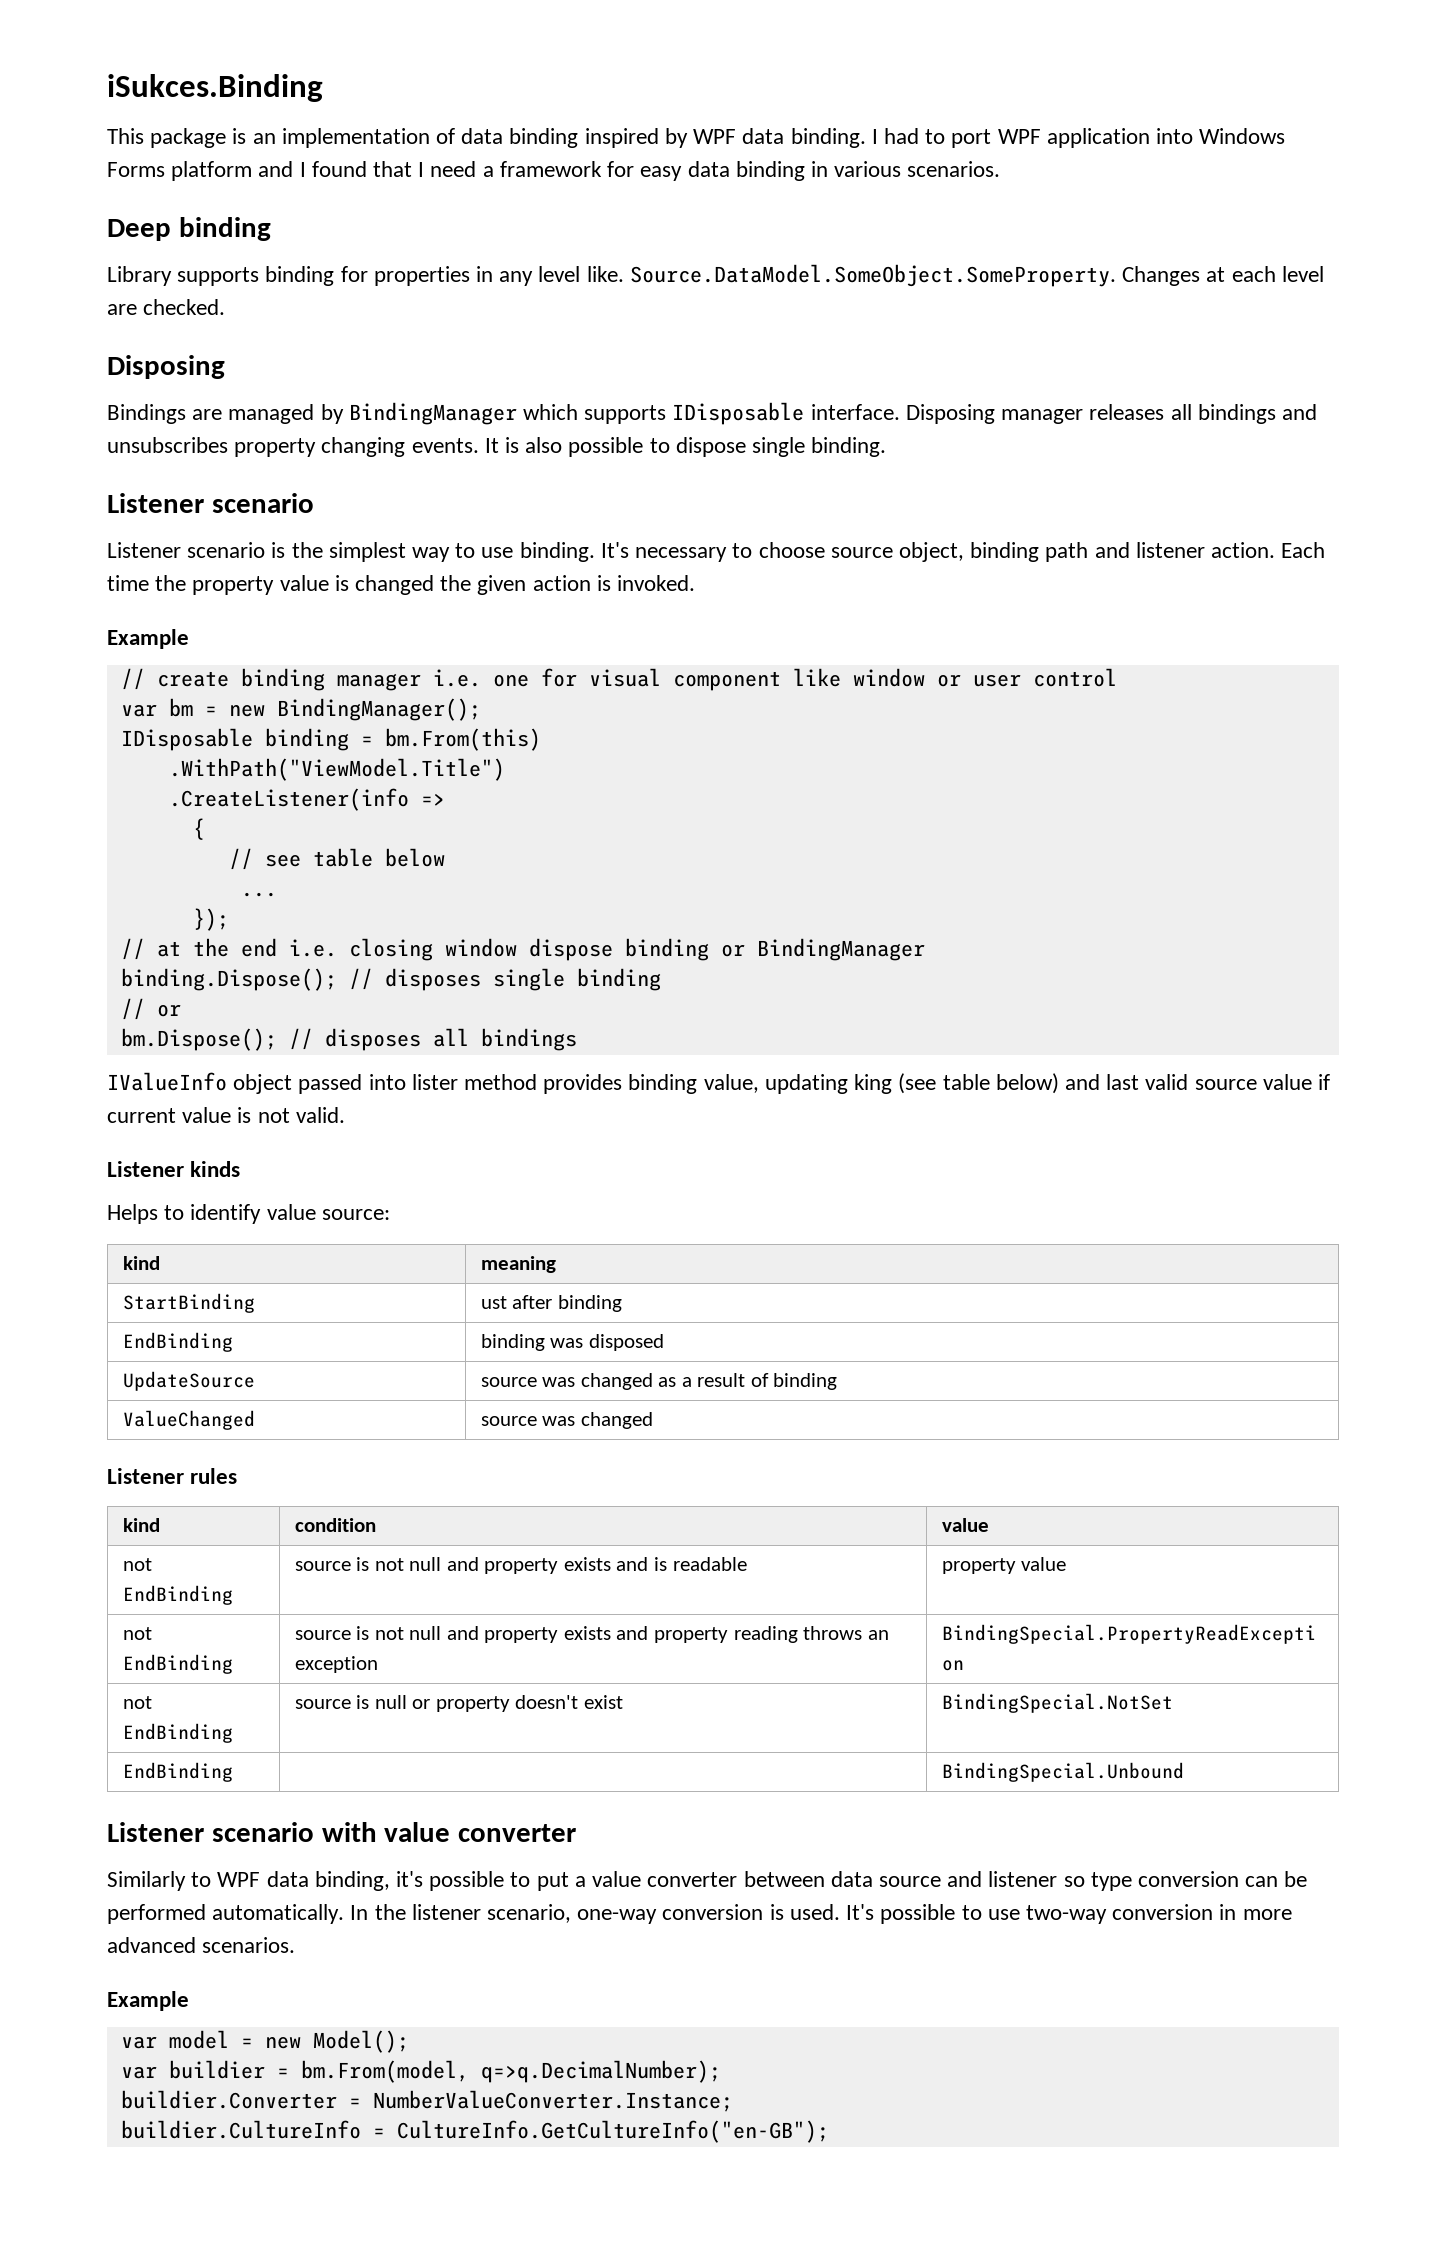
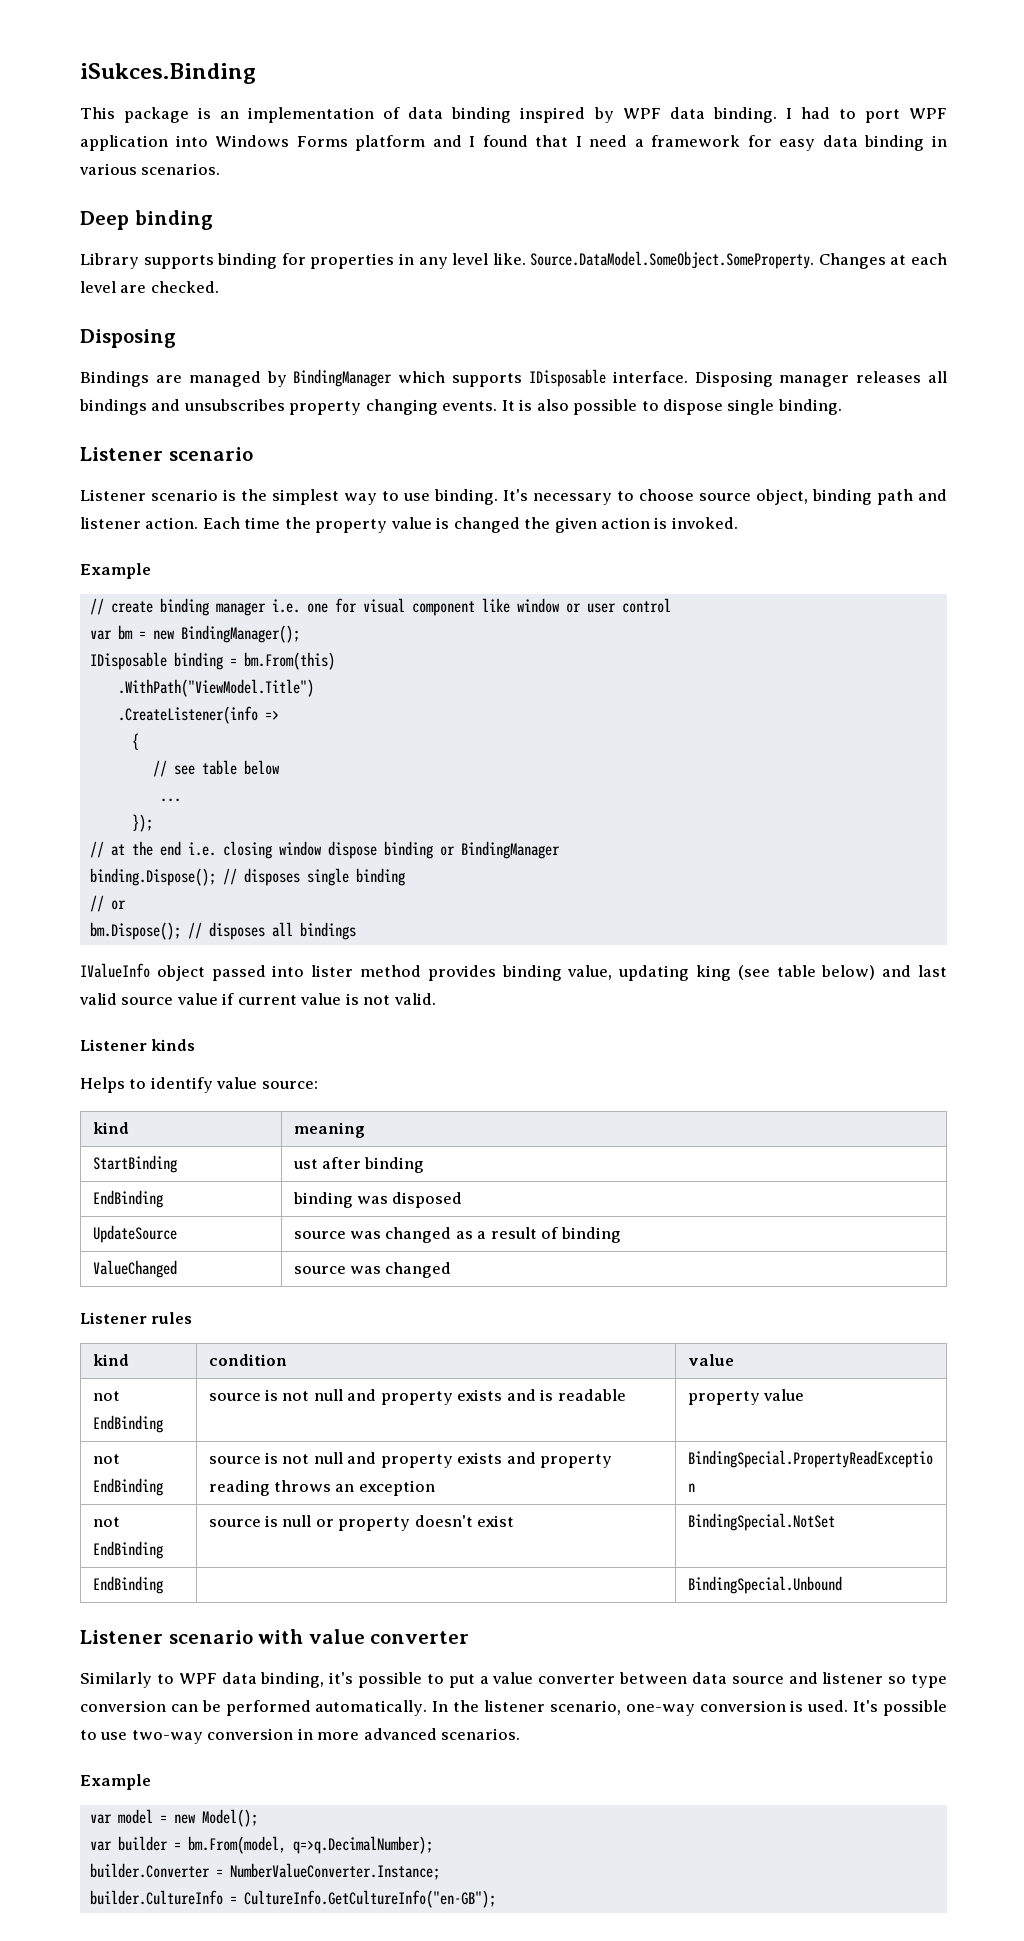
[168,2060,265,2079] buildier -> [117,1836,168,1851] builder
[120,2090,337,2109] buildier.Converter -> [89,1863,210,1878] builder.Converter
[120,2120,361,2139] buildier.CultureInfo -> [89,1890,223,1905] builder.CultureInfo

